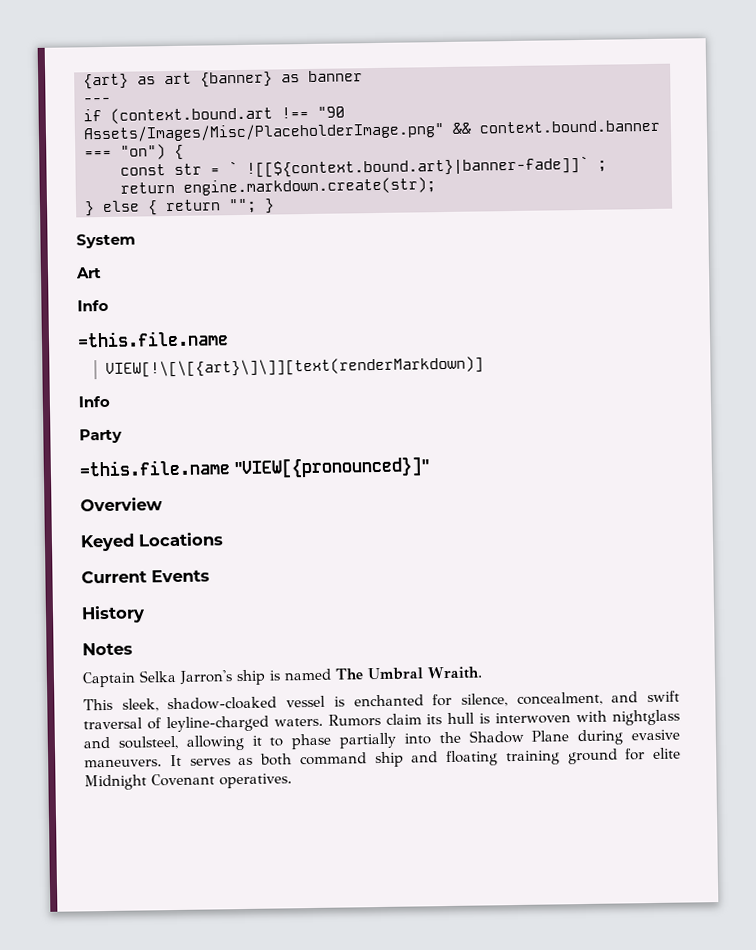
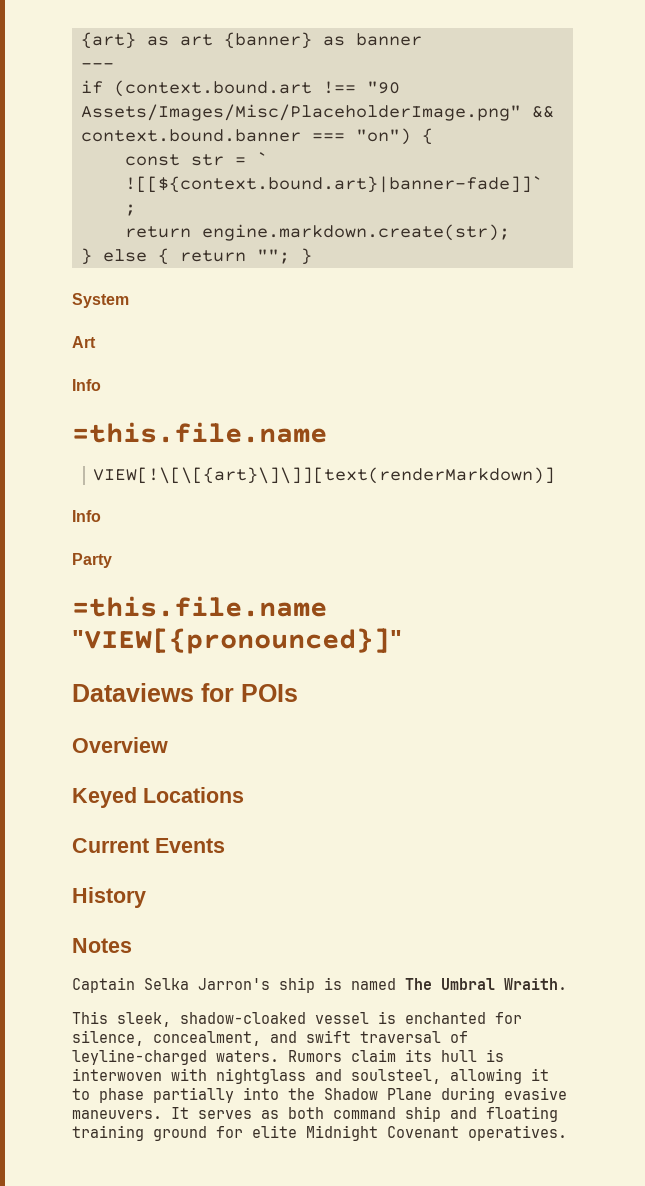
(430, 467) none -> [72,683,298,702] // Dataviews for POIs

